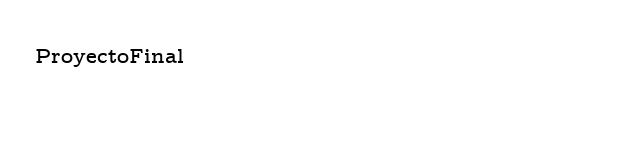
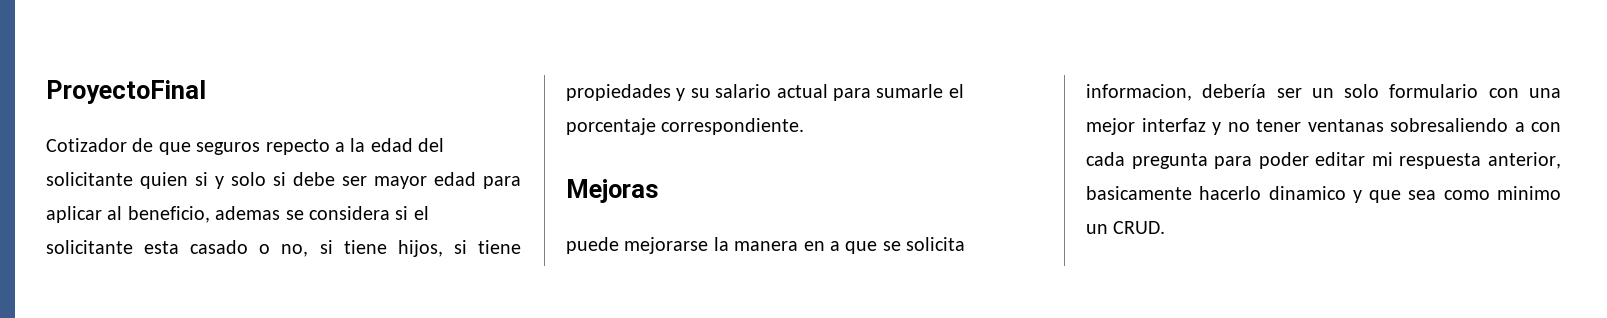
(184, 58) none -> [46,138,445,155] [46,172,521,189] [46,206,429,223] [46,240,521,257] [566,84,964,101] [566,118,805,135] [566,179,659,203] [566,237,966,254] [1086,84,1561,101] [1086,118,1561,135] [1086,152,1561,169] [1086,186,1561,203] [1086,221,1166,234] // Cotizador de que seguros repecto a la edad del solicitante quien si y solo si debe ser mayor edad para aplicar al beneficio, ademas se considera si el solicitante esta casado o no, si tiene hijos, si tiene propiedades y su salario actual para sumarle el porcentaje correspondiente. // Mejoras // puede mejorarse la manera en a que se solicita informacion, debería ser un solo formulario con una mejor interfaz y no tener ventanas sobresaliendo a con cada pregunta para poder editar mi respuesta anterior, basicamente hacerlo dinamico y que sea como minimo un CRUD.

